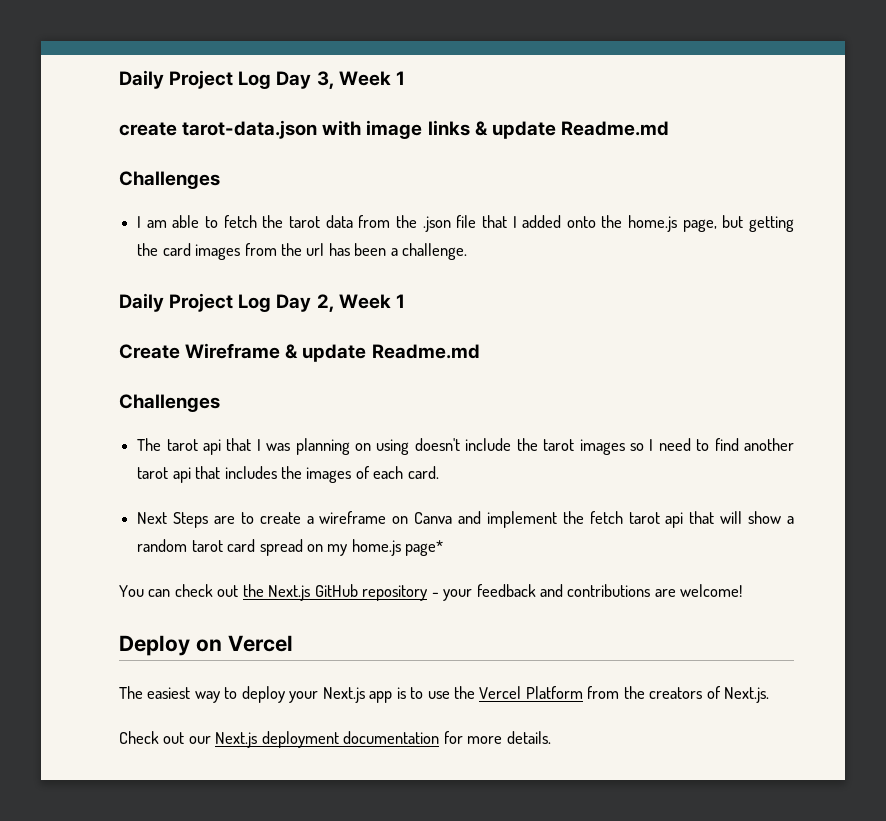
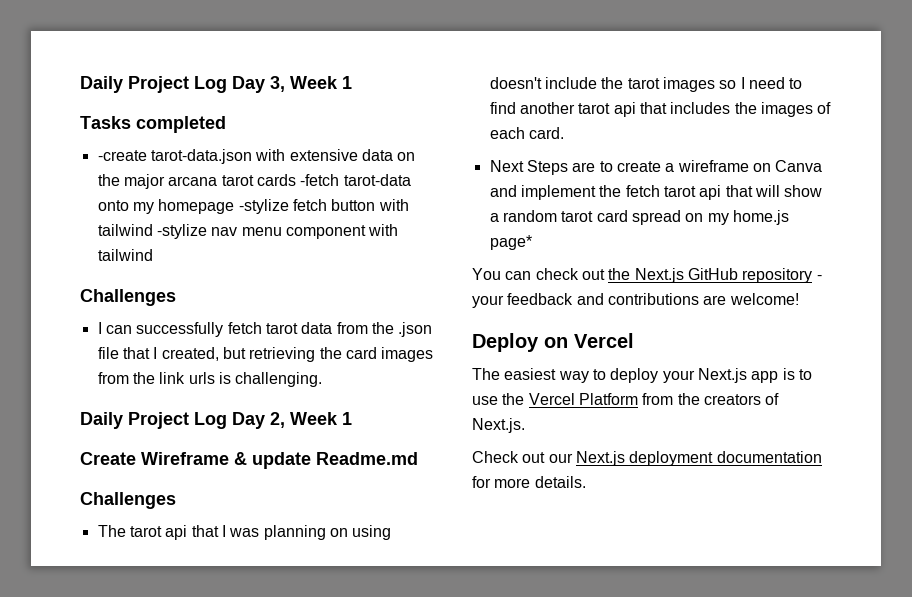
[119,120,669,139] [119,171,220,189] [137,215,284,228] create tarot-data.json with image links & update Readme.md // Challenges // I am able to fetch the -> [80,116,226,133] [97,149,416,164] [97,174,411,189] [97,199,409,214] [97,224,399,239] [97,249,153,261] [80,289,176,306] [97,322,262,337] Tasks completed // -create tarot-data.json with extensive data on the major arcana tarot cards -fetch tarot-data onto my homepage -stylize fetch button with tailwind -stylize nav menu component with tailwind // Challenges // I can successfully fetch
[522,215,795,232] added onto the home.js page, but getting -> [161,347,316,362] created, but retrieving
[306,243,468,260] url has been a challenge. -> [159,372,323,387] link urls is challenging.

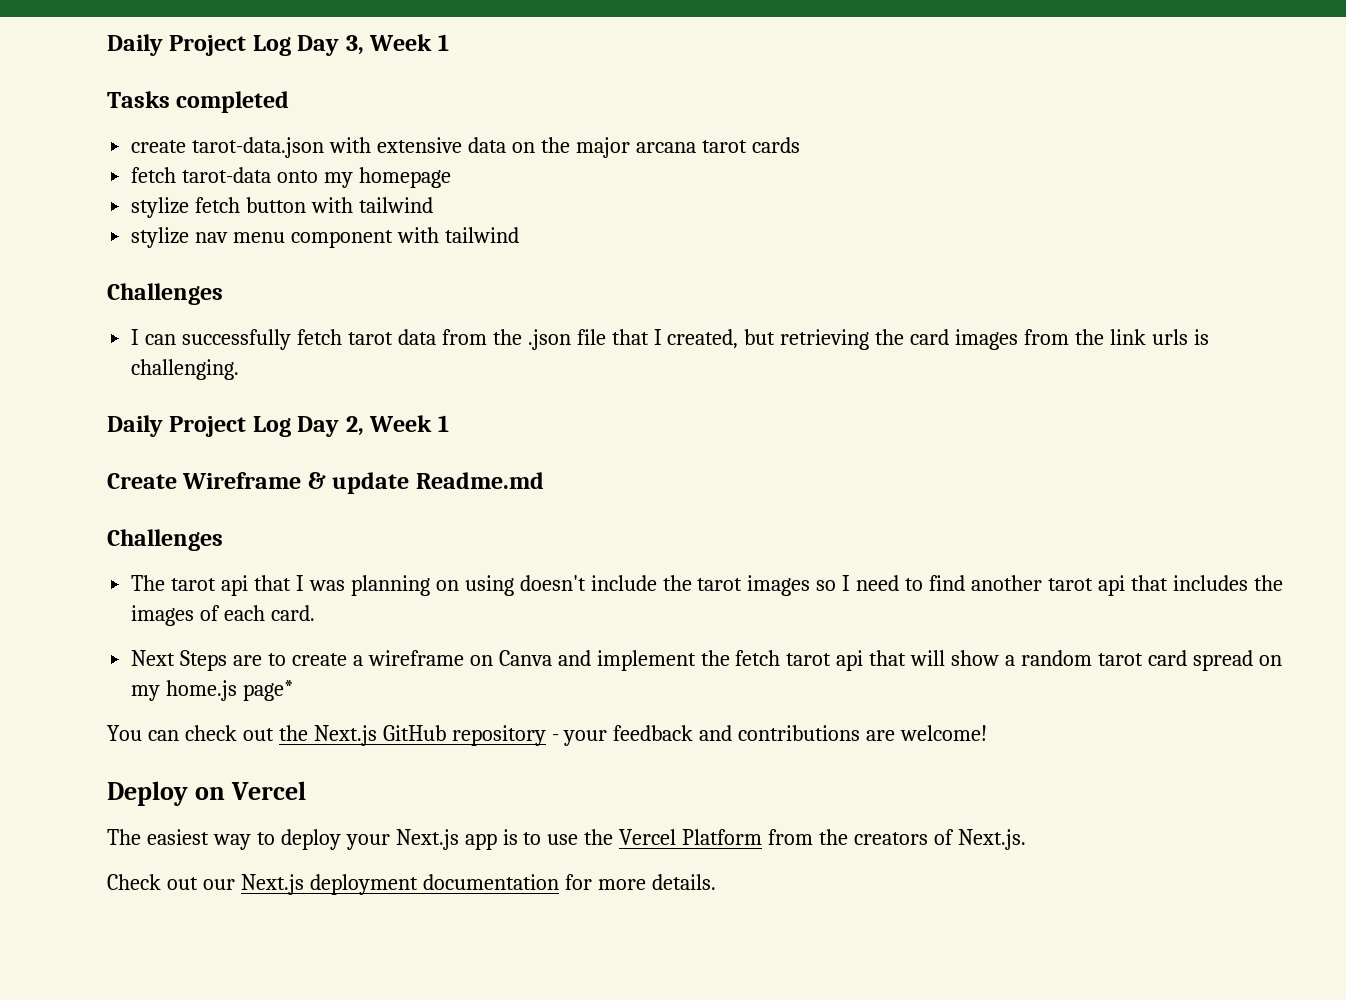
[97,150,147,161] -create -> [131,140,187,153] create
[300,174,340,186] -fetch -> [131,167,177,183] // fetch
[238,199,289,214] -stylize -> [131,197,190,218] // stylize
[156,224,207,239] -stylize -> [131,227,190,248] // stylize

